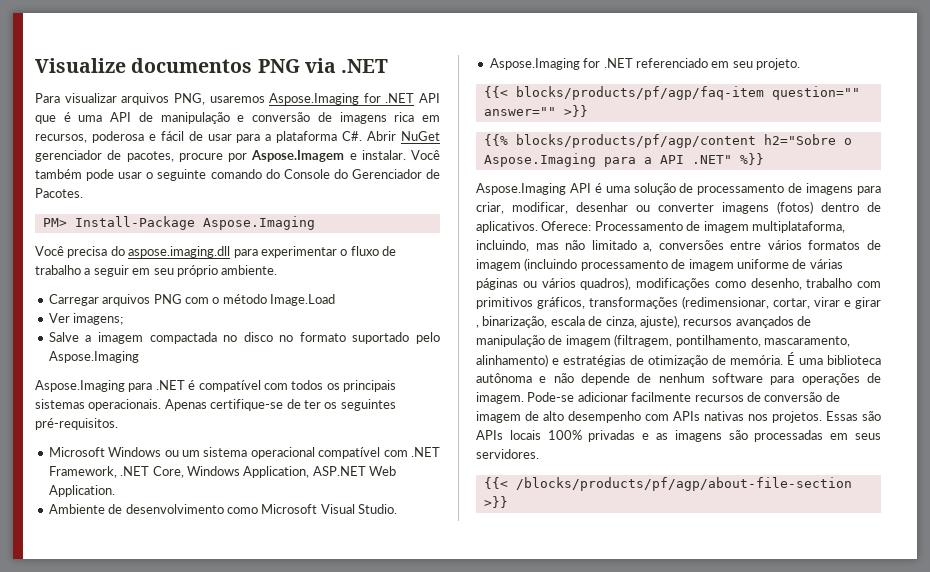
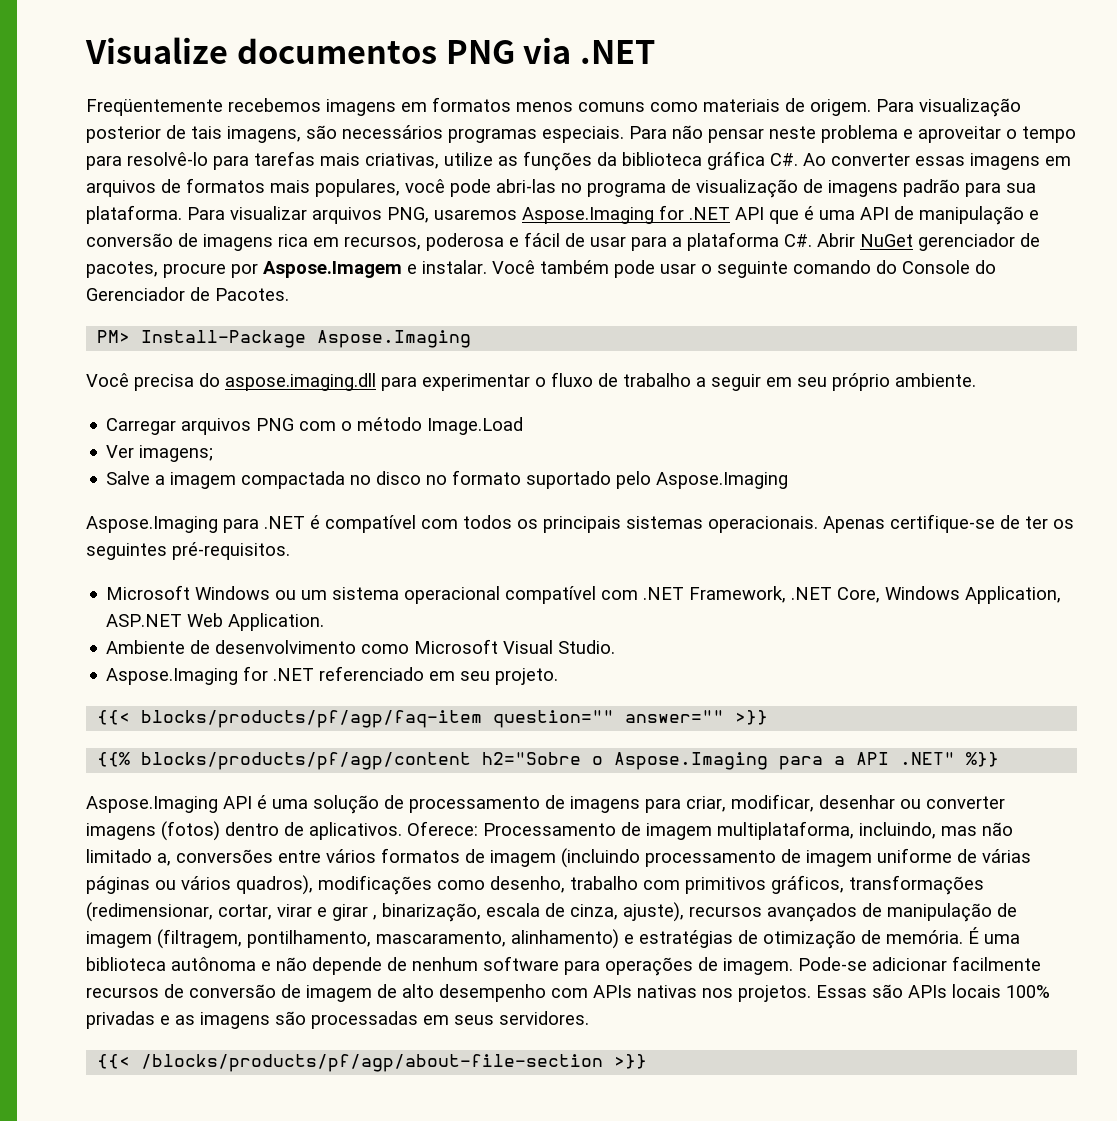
(389, 66) none -> [86,97,1021,117] [86,125,1076,143] [86,151,1071,171] [86,178,1036,198] [86,205,182,224] Freqüentemente recebemos imagens em formatos menos comuns como materiais de origem. Para visualização posterior de tais imagens, são necessários programas especiais. Para não pensar neste problema e aproveitar o tempo para resolvê-lo para tarefas mais criativas, utilize as funções da biblioteca gráfica C#. Ao converter essas imagens em arquivos de formatos mais populares, você pode abri-las no programa de visualização de imagens padrão para sua plataforma.

